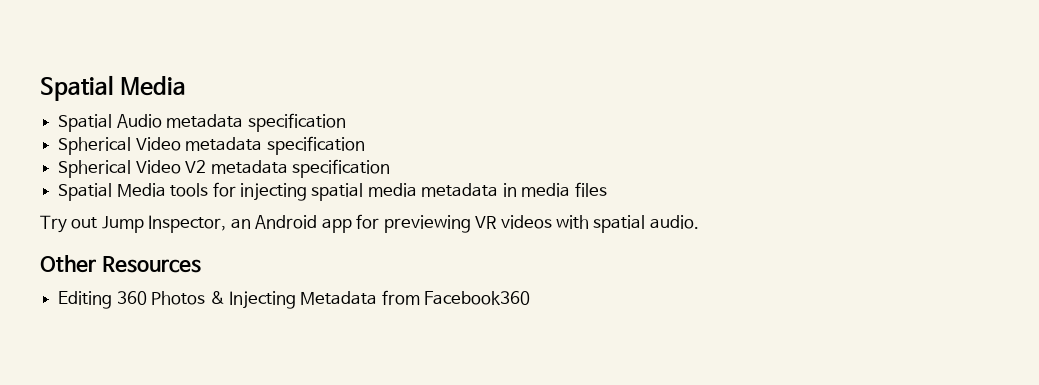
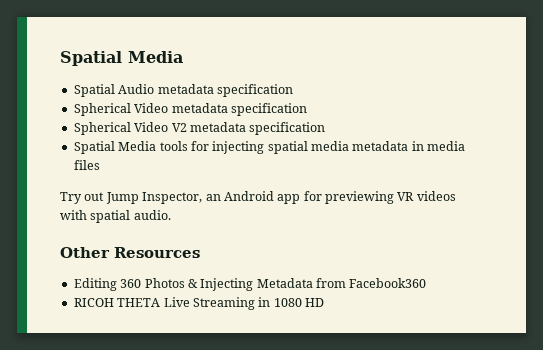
(531, 298) none -> [73,297,324,310] // RICOH THETA Live Streaming in 1080 HD

